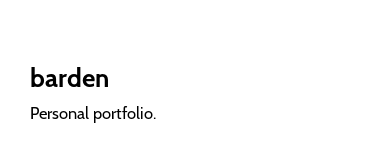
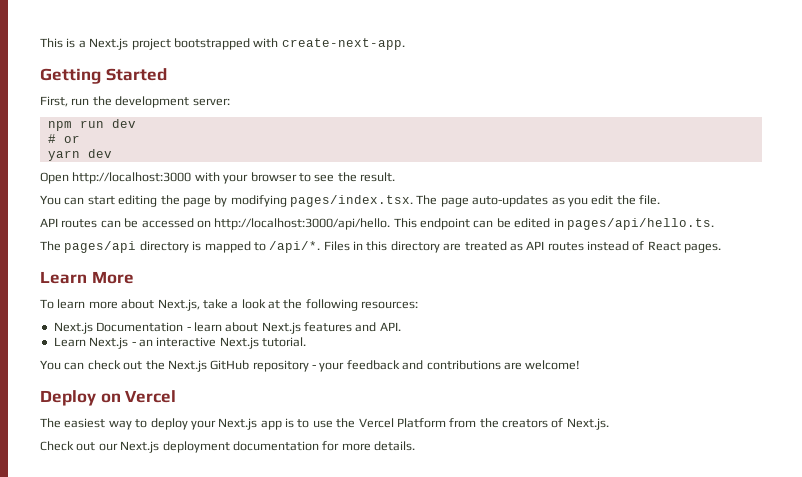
[30,67,109,87] [30,106,157,123] barden // Personal portfolio. -> [40,38,405,50] [40,68,167,84] [40,96,230,108] [47,119,136,131] [47,134,80,143] [47,149,112,161] [40,172,395,184] [40,195,660,207] [40,218,714,230] [40,241,722,253] [40,271,134,284] [40,299,419,311] [53,322,401,334] [53,337,306,349] [40,360,581,372] [40,390,177,406] [40,418,609,430] [40,441,415,453] This is a Next.js project bootstrapped with create-next-app. // Getting Started // First, run the development server: // npm run dev // # or // yarn dev // Open http://localhost:3000 with your browser to see the result. // You can start editing the page by modifying pages/index.tsx. The page auto-updates as you edit the file. // API routes can be accessed on http://localhost:3000/api/hello. This endpoint can be edited in pages/api/hello.ts. // The pages/api directory is mapped to /api/*. Files in this directory are treated as API routes instead of React pages. // Learn More // To learn more about Next.js, take a look at the following resources: // Next.js Documentation - learn about Next.js features and API. // Learn Next.js - an interactive Next.js tutorial. // You can check out the Next.js GitHub repository - your feedback and contributions are welcome! // Deploy on Vercel // The easiest way to deploy your Next.js app is to use the Vercel Platform from the creators of Next.js. // Check out our Next.js deployment documentation for more details.

